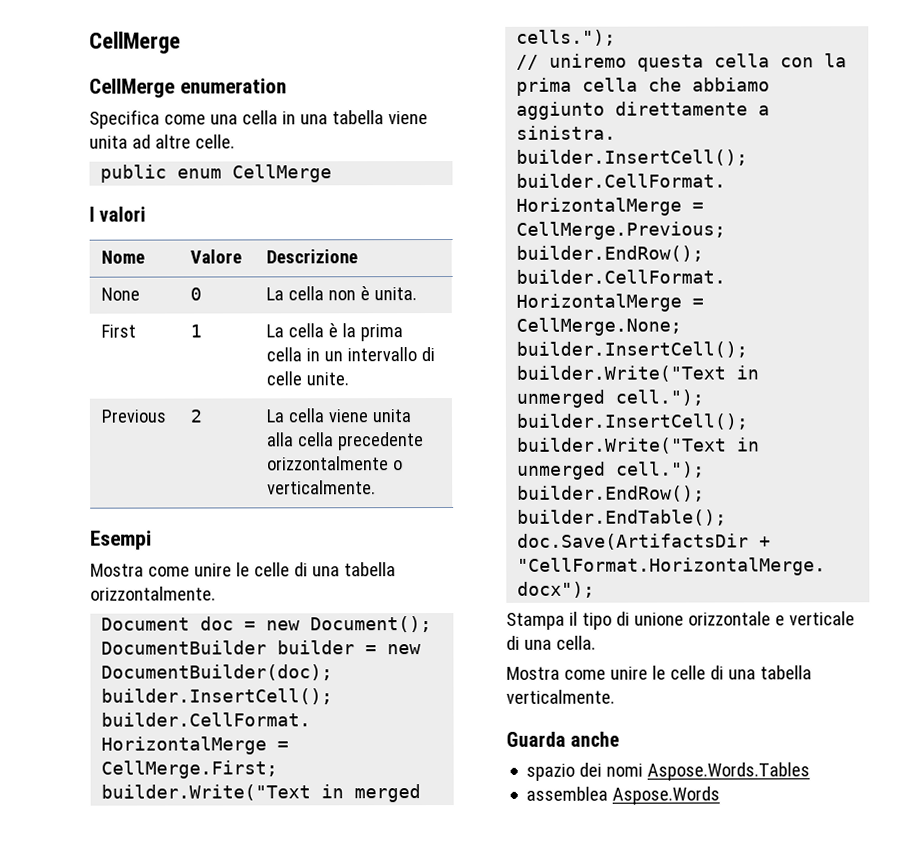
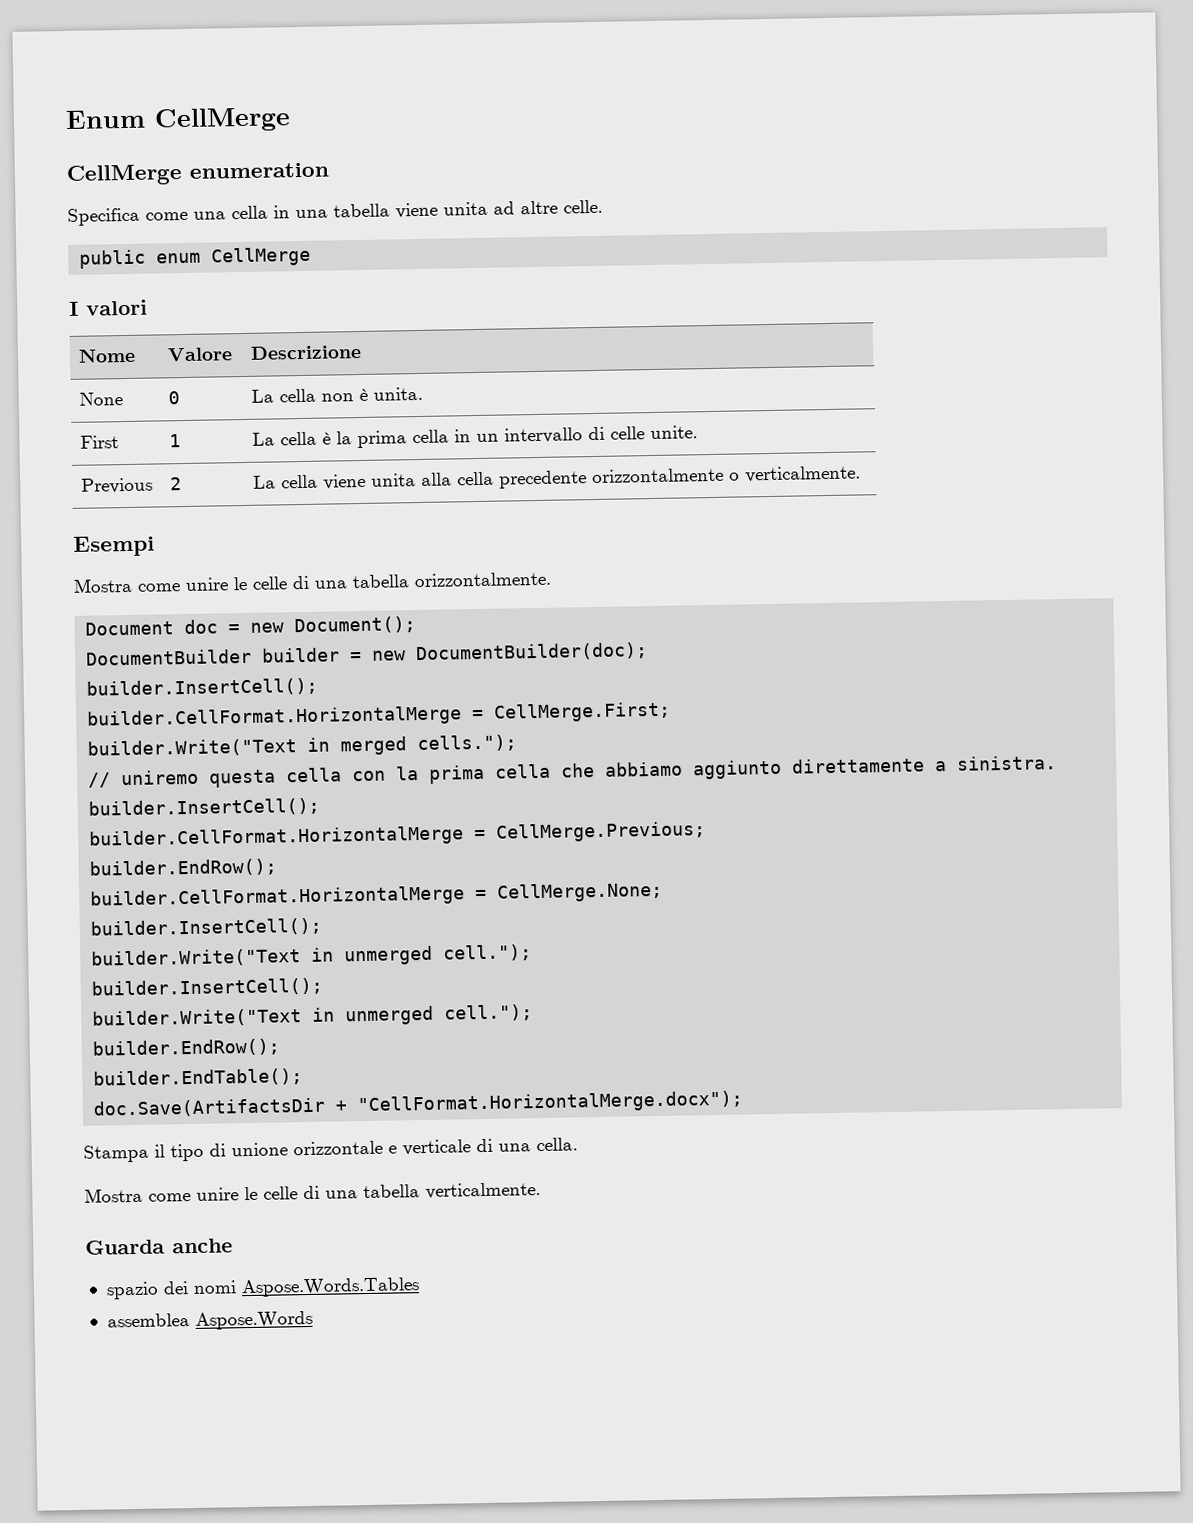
(89, 42) none -> [65,109,146,129] Enum

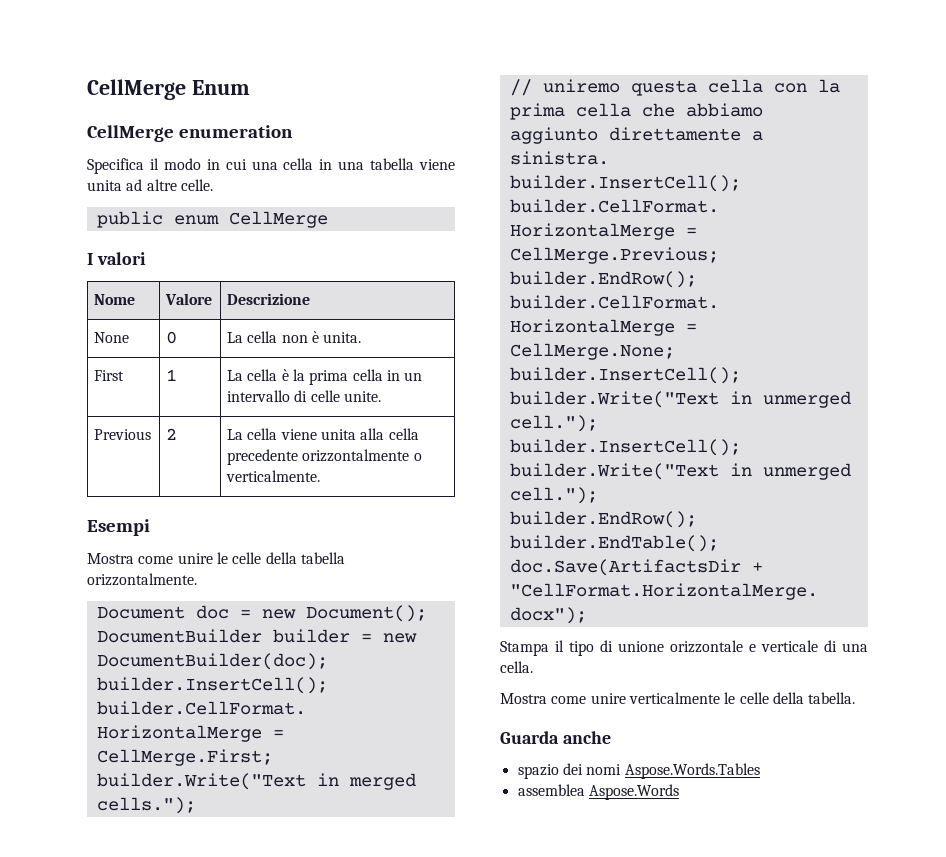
(65, 119) none -> [87,79,186,100] CellMerge
[154,107,291,133] CellMerge -> (250, 87) none
[145,211,188,221] come -> [149,158,247,170] il modo in cui
[292,575,348,590] di una -> [265,552,297,564] della
[244,1182,541,1201] le celle di una tabella verticalmente. -> [628,692,856,704] verticalmente le celle della tabella.

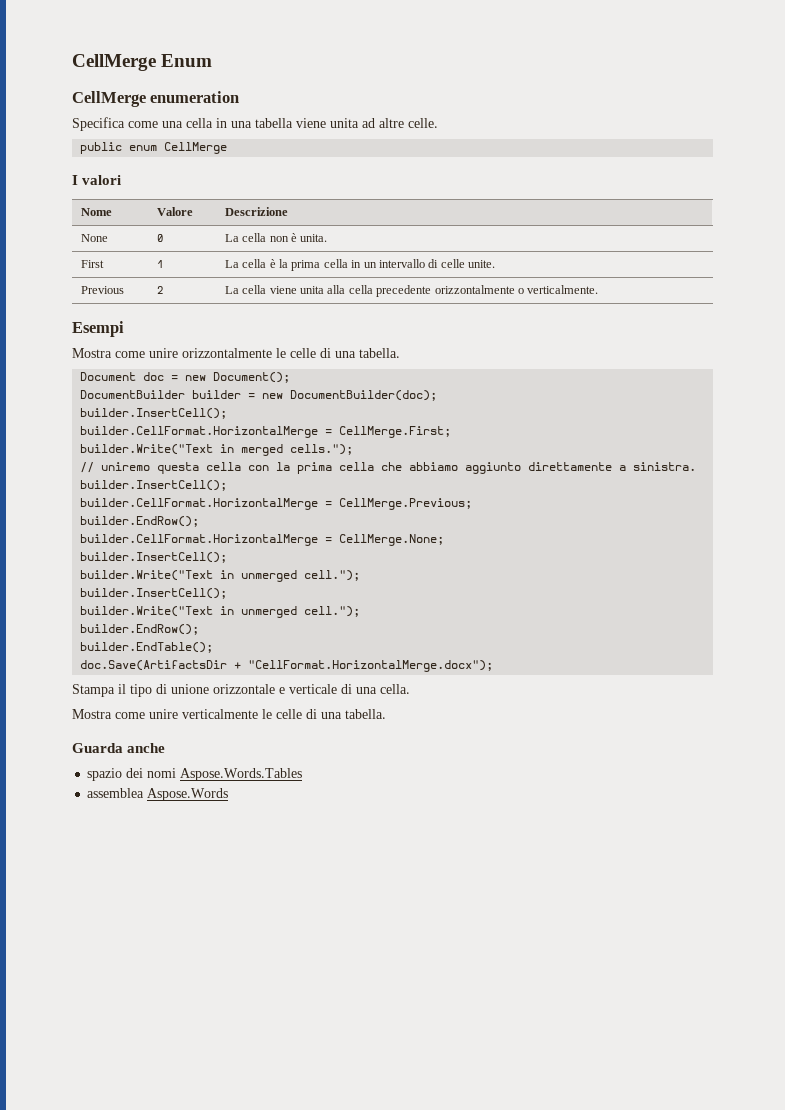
[149,158,247,170] il modo in cui -> [128,121,158,128] come
[216,552,345,564] [87,573,197,586] le celle della tabella orizzontalmente. -> [182,348,400,358] orizzontalmente le celle di una tabella.
[772,692,804,704] della -> [306,709,342,719] di una

